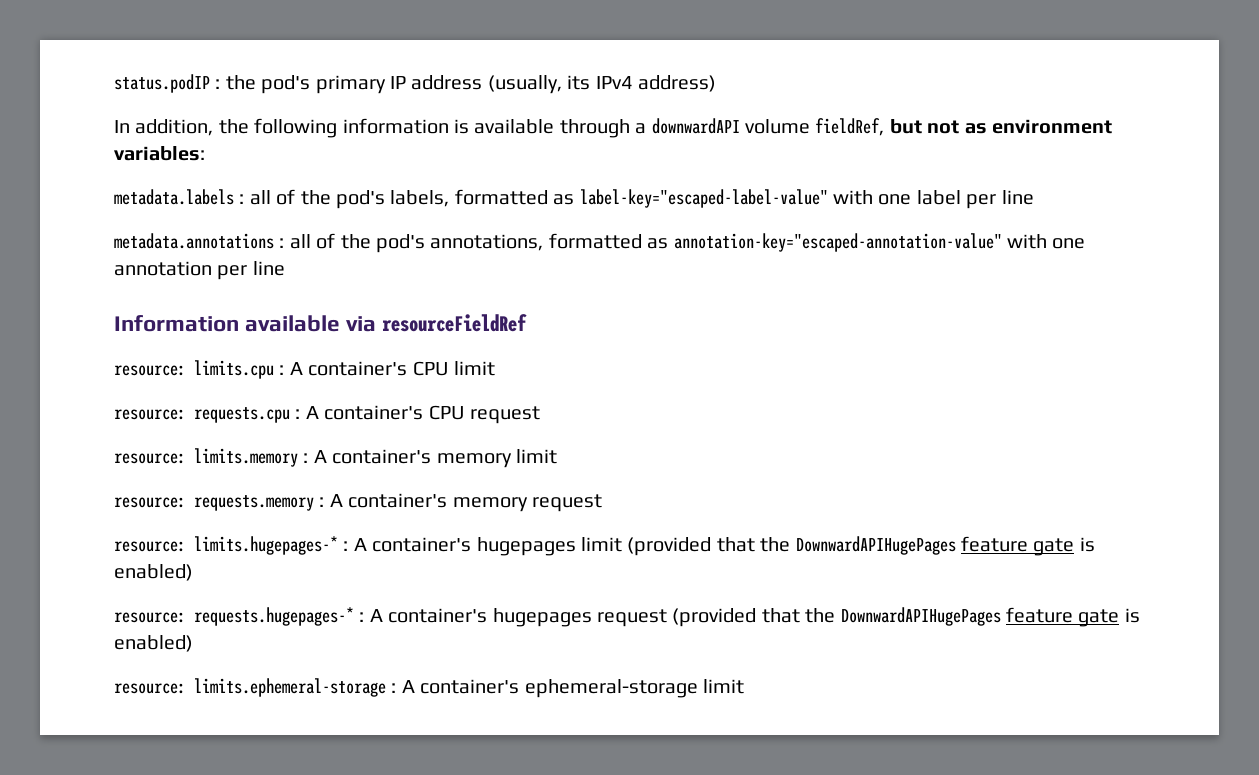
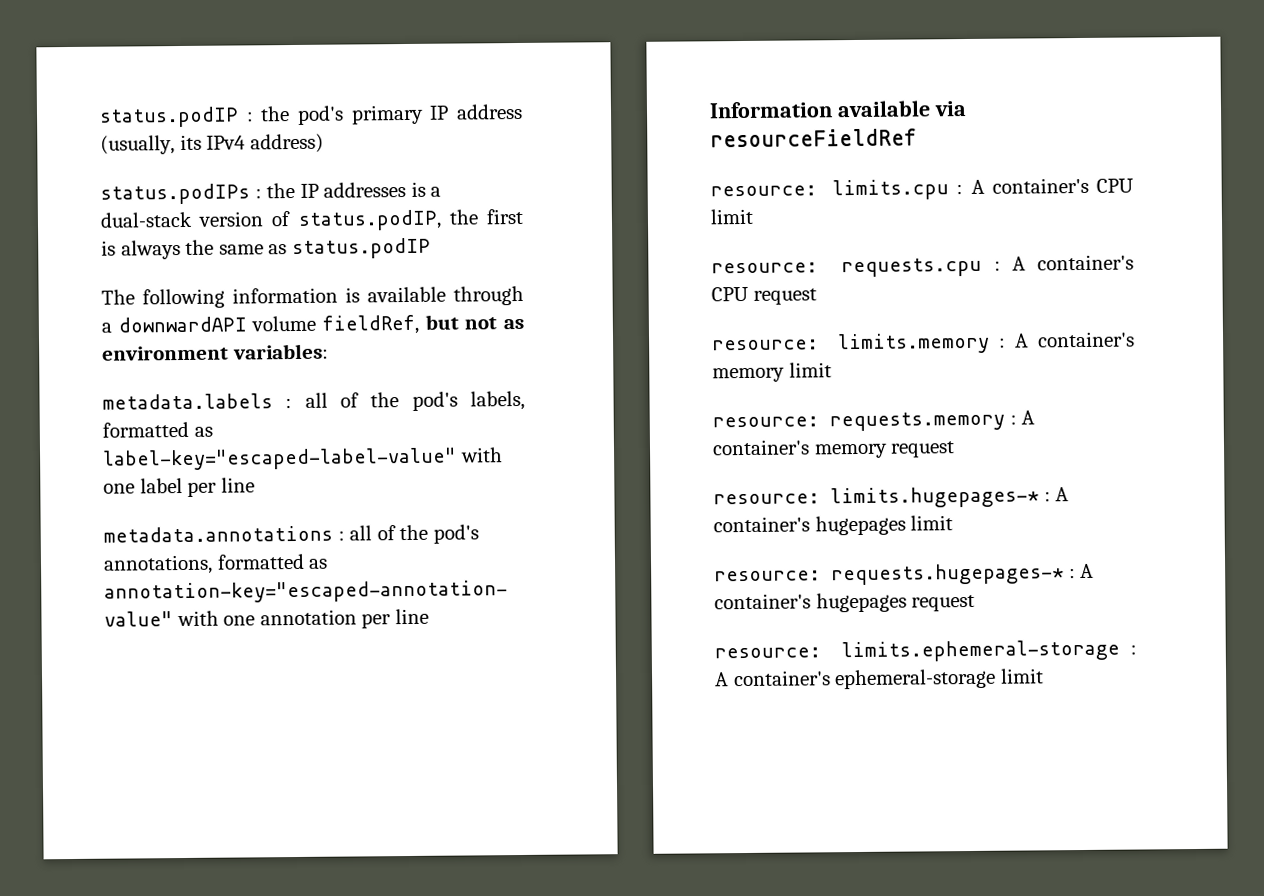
[114,119,249,136] In addition, the -> [100,181,442,205] [100,208,524,231] [101,237,431,260] [101,289,135,305] status.podIPs : the IP addresses is a dual-stack version of status.podIP, the first is always the same as status.podIP // The
[627,536,1095,556] [114,564,193,581] (provided that the DownwardAPIHugePages feature gate is enabled) -> (954, 523) none
[672,607,1140,627] [114,635,193,652] (provided that the DownwardAPIHugePages feature gate is enabled) -> (976, 603) none

